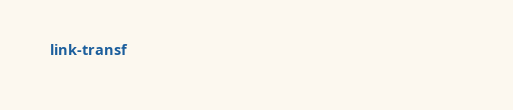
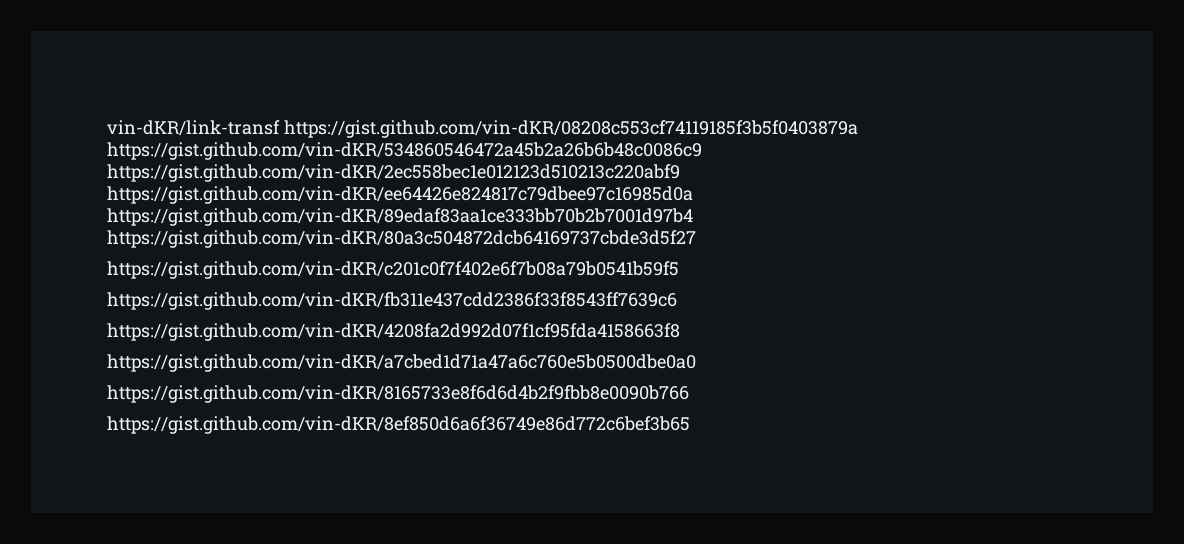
[50,44,128,55] link-transf -> [107,120,858,138] [107,142,702,160] [107,164,680,182] [107,186,693,204] [107,208,693,226] [107,230,696,248] [107,261,679,279] [107,292,677,310] [107,323,680,341] [107,354,696,372] [107,385,689,403] [107,416,690,434] vin-dKR/link-transf https://gist.github.com/vin-dKR/08208c553cf74119185f3b5f0403879a https://gist.github.com/vin-dKR/534860546472a45b2a26b6b48c0086c9 https://gist.github.com/vin-dKR/2ec558bec1e012123d510213c220abf9 https://gist.github.com/vin-dKR/ee64426e824817c79dbee97c16985d0a https://gist.github.com/vin-dKR/89edaf83aa1ce333bb70b2b7001d97b4 https://gist.github.com/vin-dKR/80a3c504872dcb64169737cbde3d5f27 // https://gist.github.com/vin-dKR/c201c0f7f402e6f7b08a79b0541b59f5 // https://gist.github.com/vin-dKR/fb311e437cdd2386f33f8543ff7639c6 // https://gist.github.com/vin-dKR/4208fa2d992d07f1cf95fda4158663f8 // https://gist.github.com/vin-dKR/a7cbed1d71a47a6c760e5b0500dbe0a0 // https://gist.github.com/vin-dKR/8165733e8f6d6d4b2f9fbb8e0090b766 // https://gist.github.com/vin-dKR/8ef850d6a6f36749e86d772c6bef3b65

